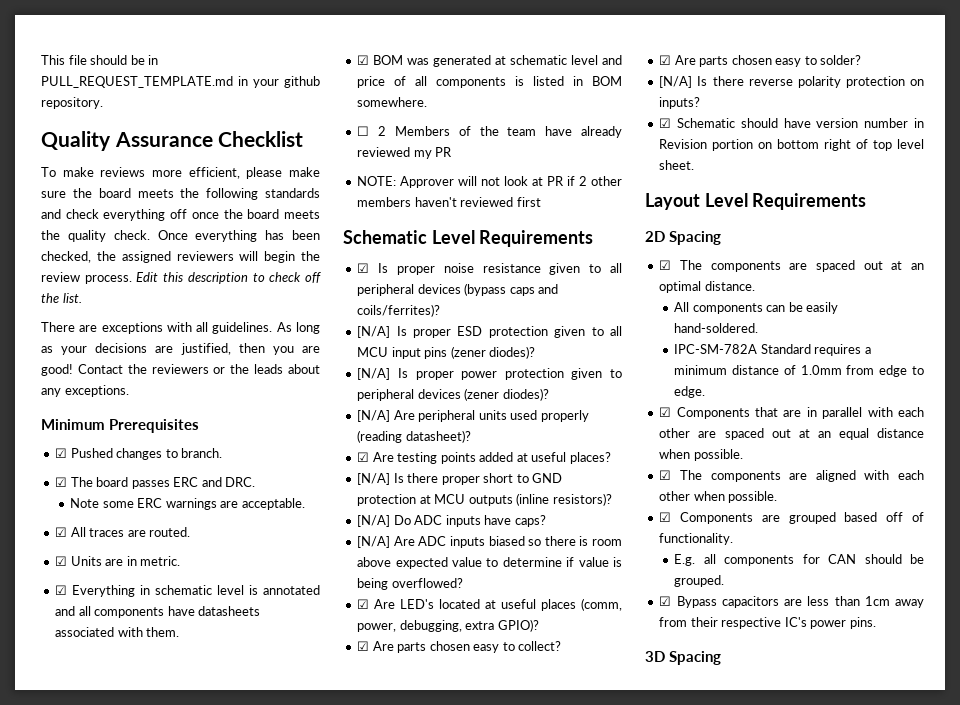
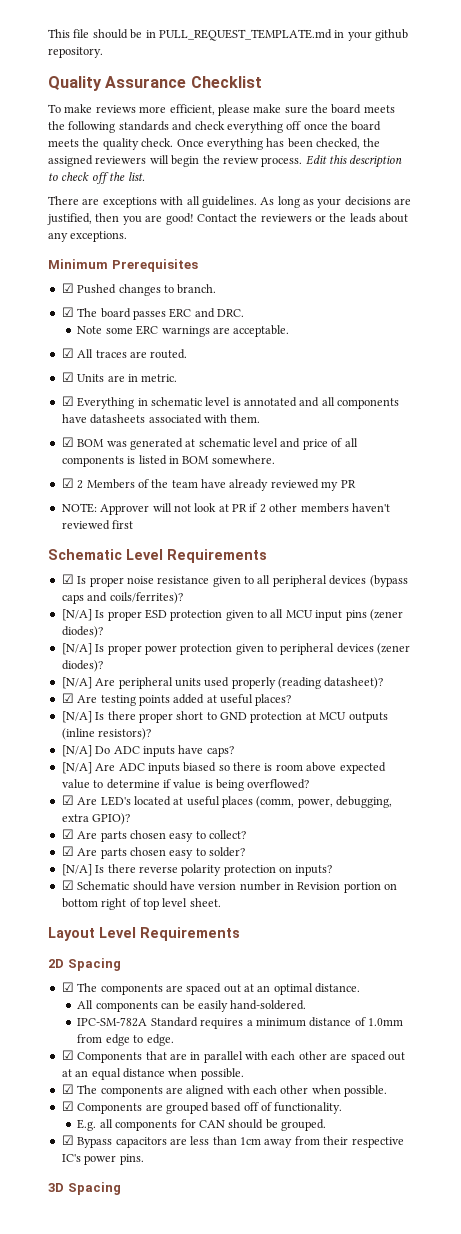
[357,126,370,136] ☐ -> [61,478,74,488] ☑

